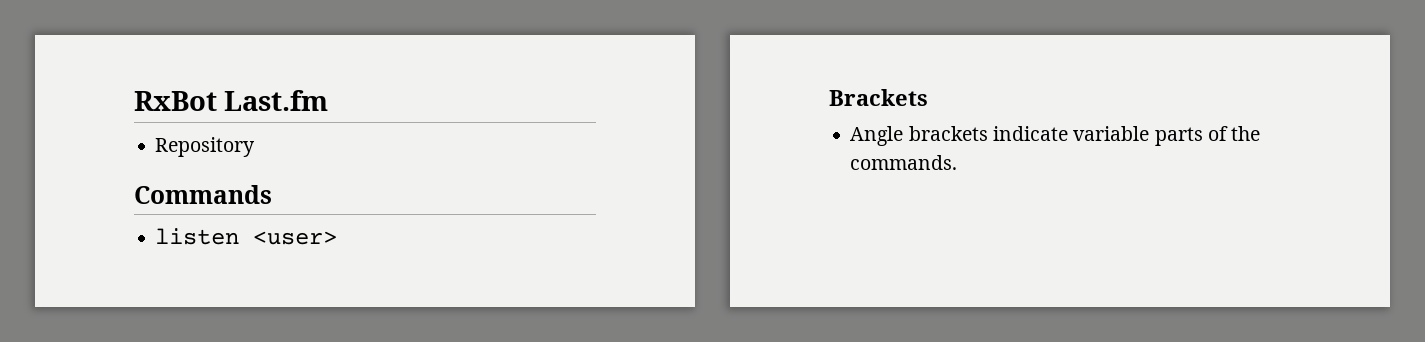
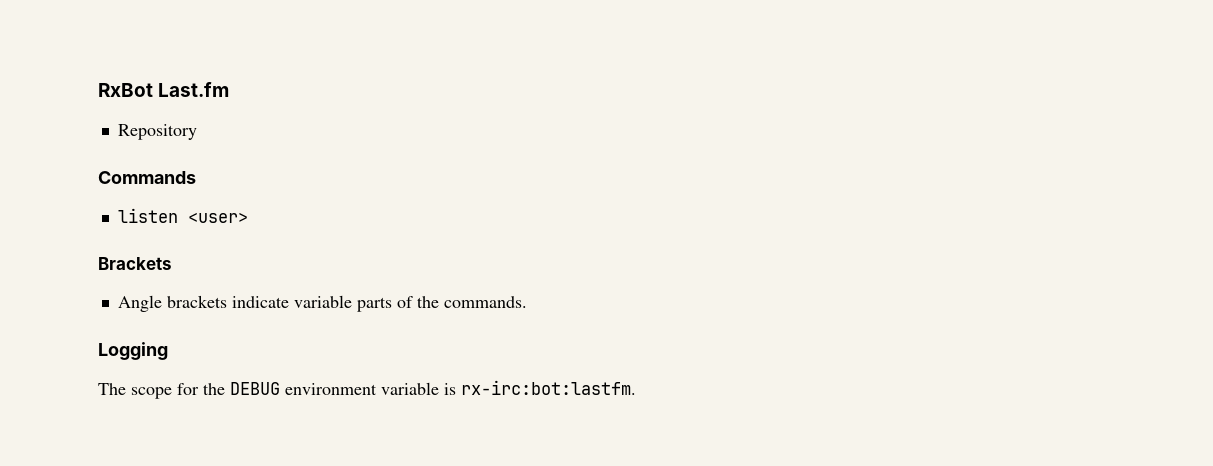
(958, 162) none -> [98,342,168,360] [98,380,636,399] // Logging // The scope for the DEBUG environment variable is rx-irc:bot:lastfm.

